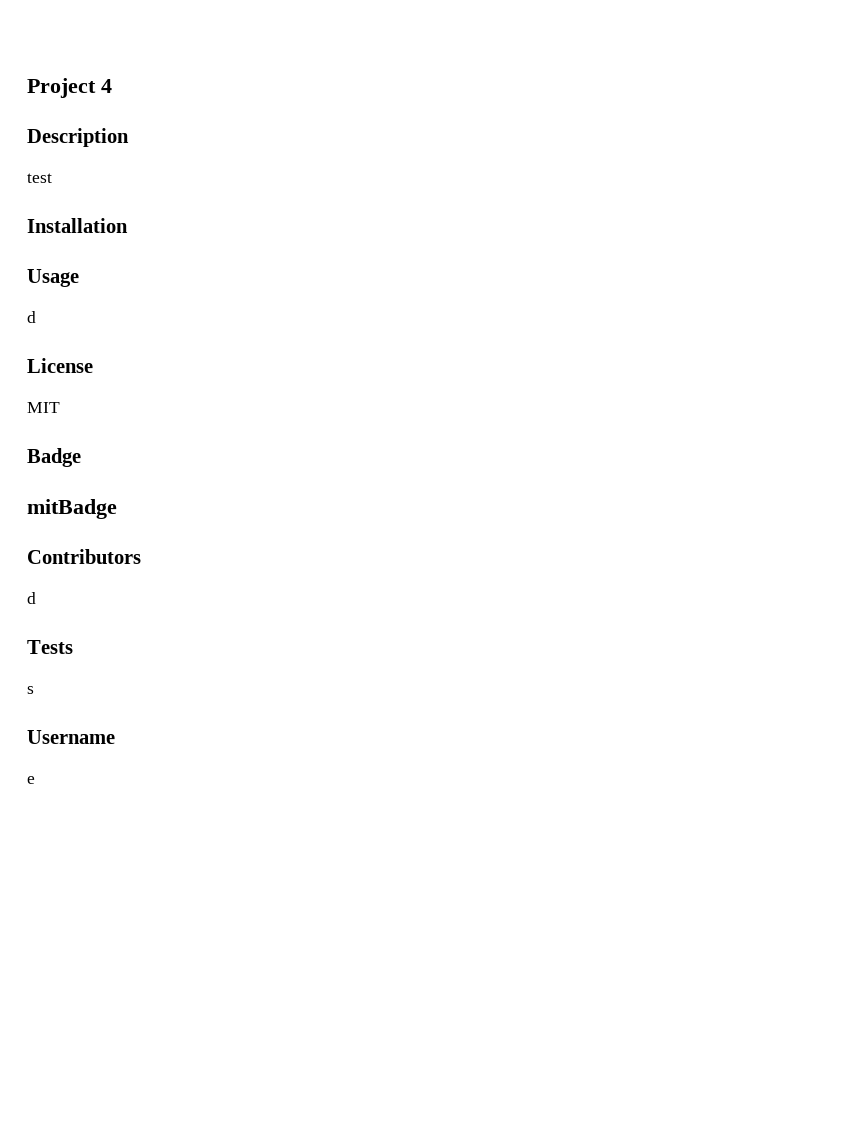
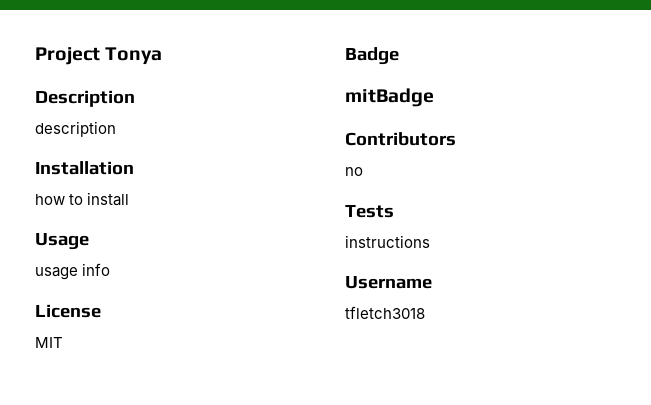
[101,79,112,93] 4 -> [105,47,163,65] Tonya
[27,173,52,183] test -> [35,121,116,137] description
(128, 225) none -> [35,192,130,206] // how to install
[27,311,36,323] d -> [35,263,111,280] usage info
[27,592,36,604] d -> [345,167,363,176] no
[27,686,34,694] s -> [345,235,430,248] instructions
[27,776,35,784] e -> [345,306,425,319] tfletch3018

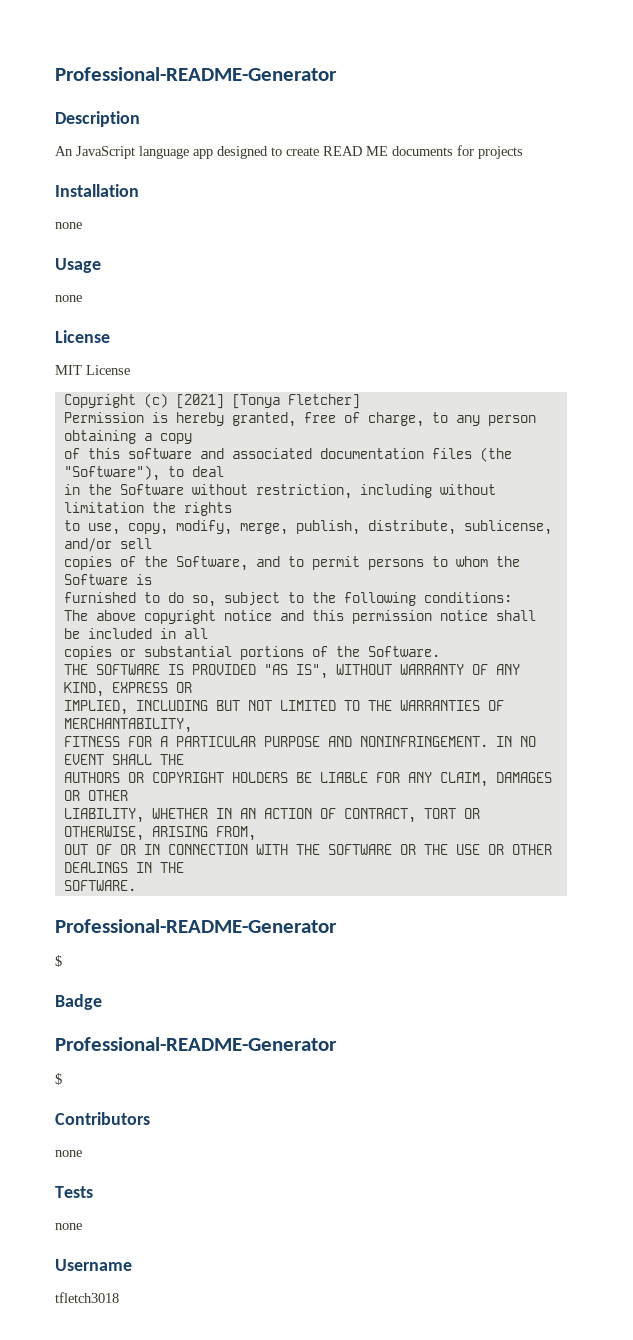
[35,47,163,65] Project Tonya -> [55,67,337,81] Professional-README-Generator
[35,121,116,137] [35,161,134,175] [35,192,130,206] description // Installation // how to install -> [55,145,523,159] [55,184,139,197] [55,222,82,229] An JavaScript language app designed to create READ ME documents for projects // Installation // none
[35,263,111,280] // usage info -> [55,295,82,302] // none
(63, 342) none -> [86,365,130,375] [63,393,360,409] [63,412,536,427] [63,430,192,444] [63,447,512,462] [63,465,224,481] [63,484,496,499] [63,502,232,516] [63,520,552,535] [63,538,152,552] [63,556,520,571] [63,574,152,585] [63,592,512,607] [63,610,536,624] [63,628,208,639] [63,646,440,660] [63,664,520,679] [63,682,192,697] [63,700,504,715] [63,718,192,733] [63,736,536,747] [63,754,184,765] [63,772,552,787] [63,790,128,801] [63,808,480,823] [63,826,256,841] [63,844,552,855] [63,862,184,873] [63,880,136,891] [55,919,337,933] [55,955,62,967] License // Copyright (c) [2021] [Tonya Fletcher] // Permission is hereby granted, free of charge, to any person obtaining a copy // of this software and associated documentation files (the "Software"), to deal // in the Software without restriction, including without limitation the rights // to use, copy, modify, merge, publish, distribute, sublicense, and/or sell // copies of the Software, and to permit persons to whom the Software is // furnished to do so, subject to the following conditions: // The above copyright notice and this permission notice shall be included in all // copies or substantial portions of the Software. // THE SOFTWARE IS PROVIDED "AS IS", WITHOUT WARRANTY OF ANY KIND, EXPRESS OR // IMPLIED, INCLUDING BUT NOT LIMITED TO THE WARRANTIES OF MERCHANTABILITY, // FITNESS FOR A PARTICULAR PURPOSE AND NONINFRINGEMENT. IN NO EVENT SHALL THE // AUTHORS OR COPYRIGHT HOLDERS BE LIABLE FOR ANY CLAIM, DAMAGES OR OTHER // LIABILITY, WHETHER IN AN ACTION OF CONTRACT, TORT OR OTHERWISE, ARISING FROM, // OUT OF OR IN CONNECTION WITH THE SOFTWARE OR THE USE OR OTHER DEALINGS IN THE // SOFTWARE. // Professional-README-Generator // $
[345,88,434,107] mitBadge -> [55,1037,337,1051] [55,1073,62,1085] Professional-README-Generator // $
[345,167,363,176] // no -> [55,1150,82,1157] // none
[345,235,430,248] // instructions -> [55,1223,82,1230] // none

